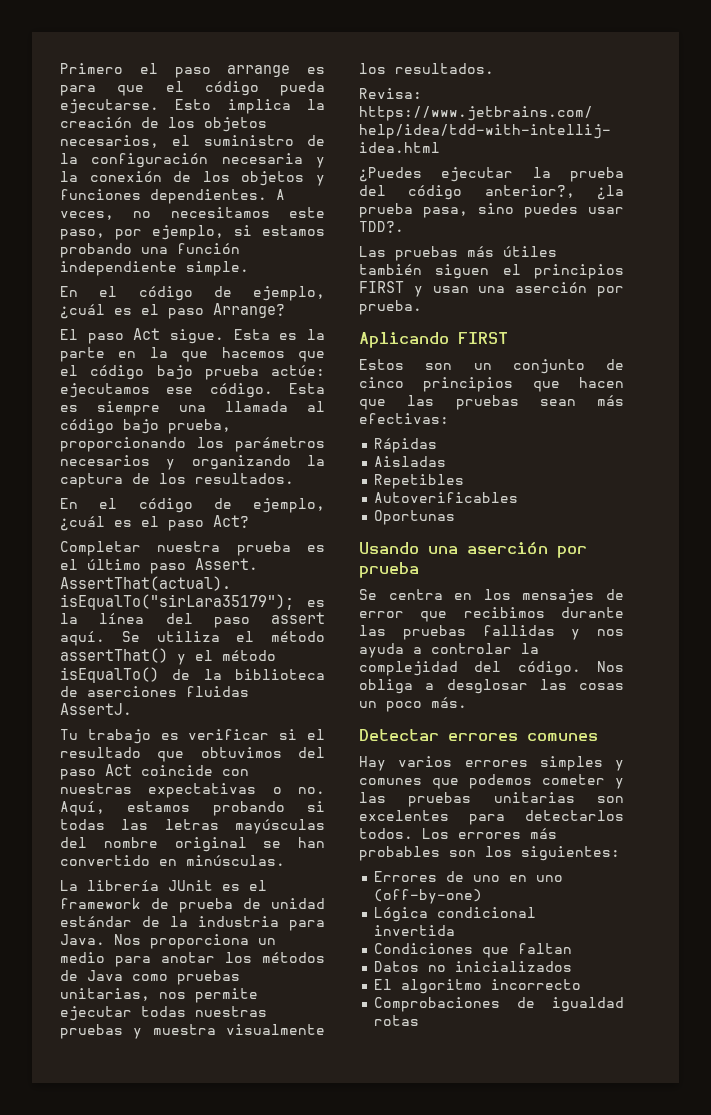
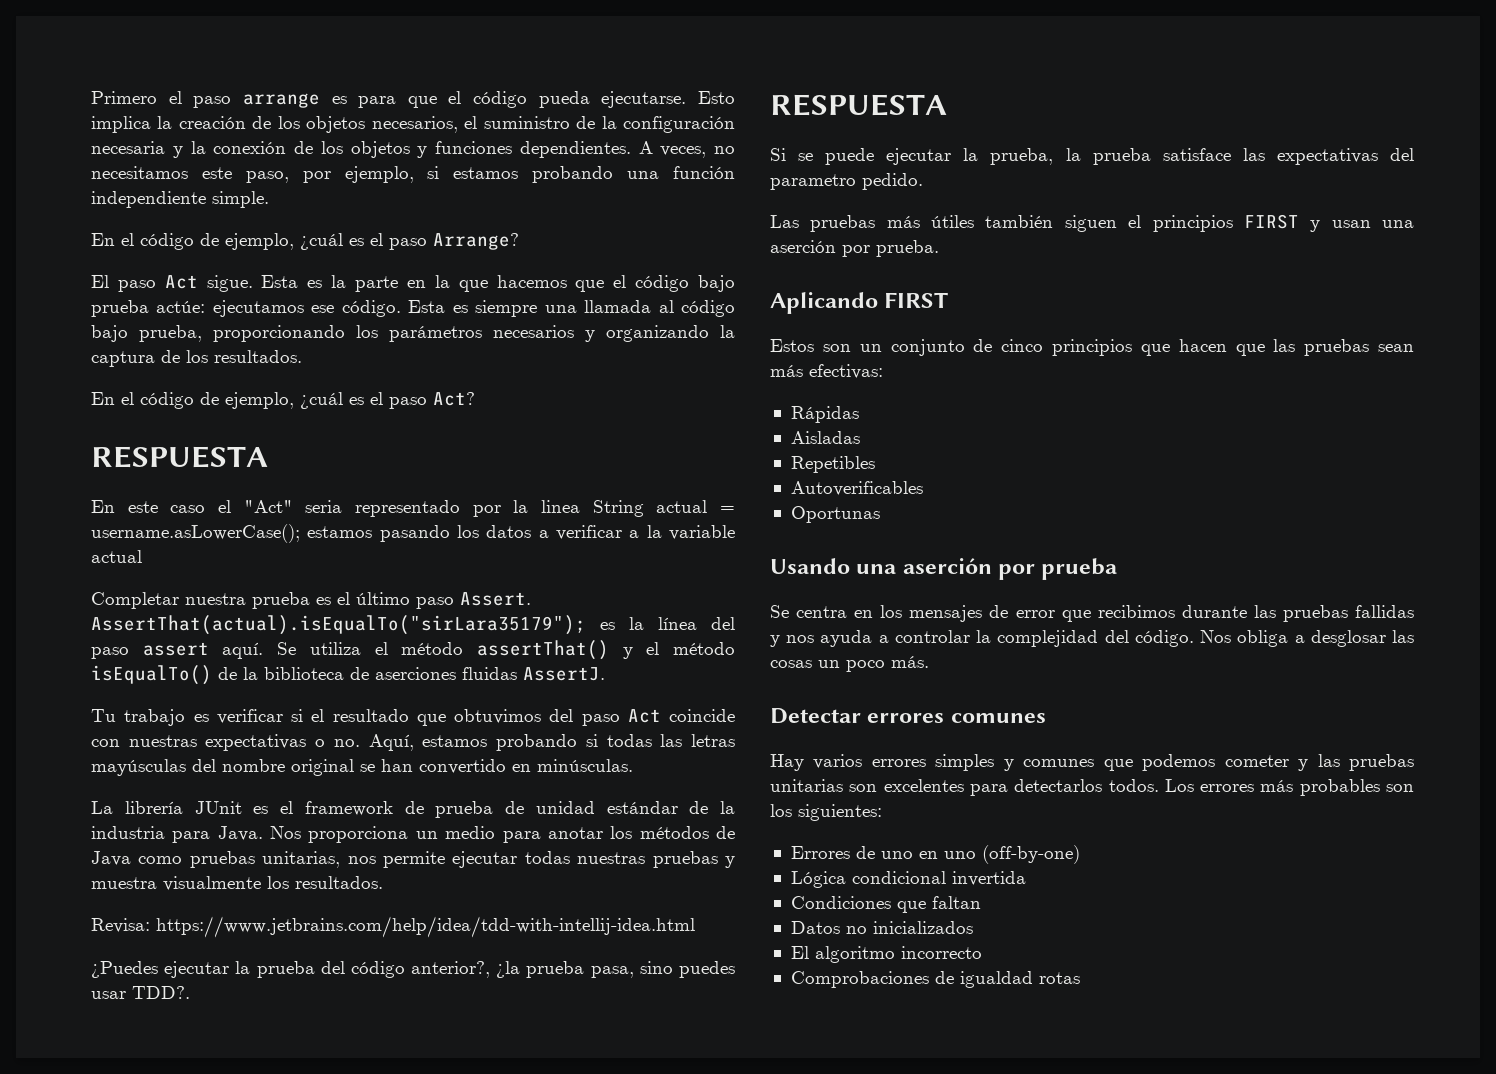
(249, 521) none -> [91,446,268,468] [91,500,735,517] [91,524,736,543] [91,550,142,563] // RESPUESTA // En este caso el "Act" seria representado por la linea String actual = username.asLowerCase(); estamos pasando los datos a verificar a la variable actual
(404, 227) none -> [770,94,947,116] [770,148,1414,165] [770,173,923,190] // RESPUESTA // Si se puede ejecutar la prueba, la prueba satisface las expectativas del parametro pedido.

